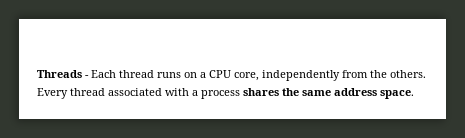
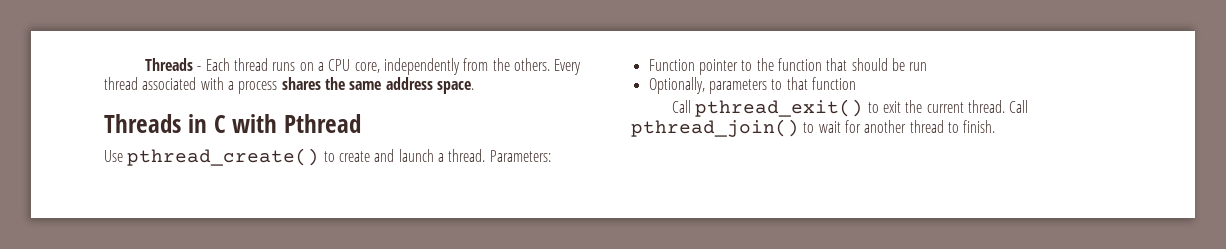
(414, 94) none -> [104,114,361,133] [104,148,551,166] [648,58,928,75] [648,77,856,94] [672,99,1029,117] [631,119,996,137] // Threads in C with Pthread // Use pthread_create() to create and launch a thread. Parameters: // Function pointer to the function that should be run // Optionally, parameters to that function // Call pthread_exit() to exit the current thread. Call pthread_join() to wait for another thread to finish.

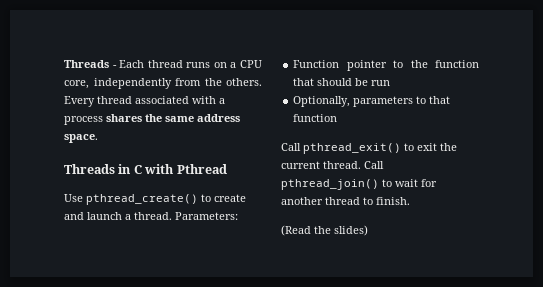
(996, 126) none -> [281,225,368,236] // (Read the slides)

